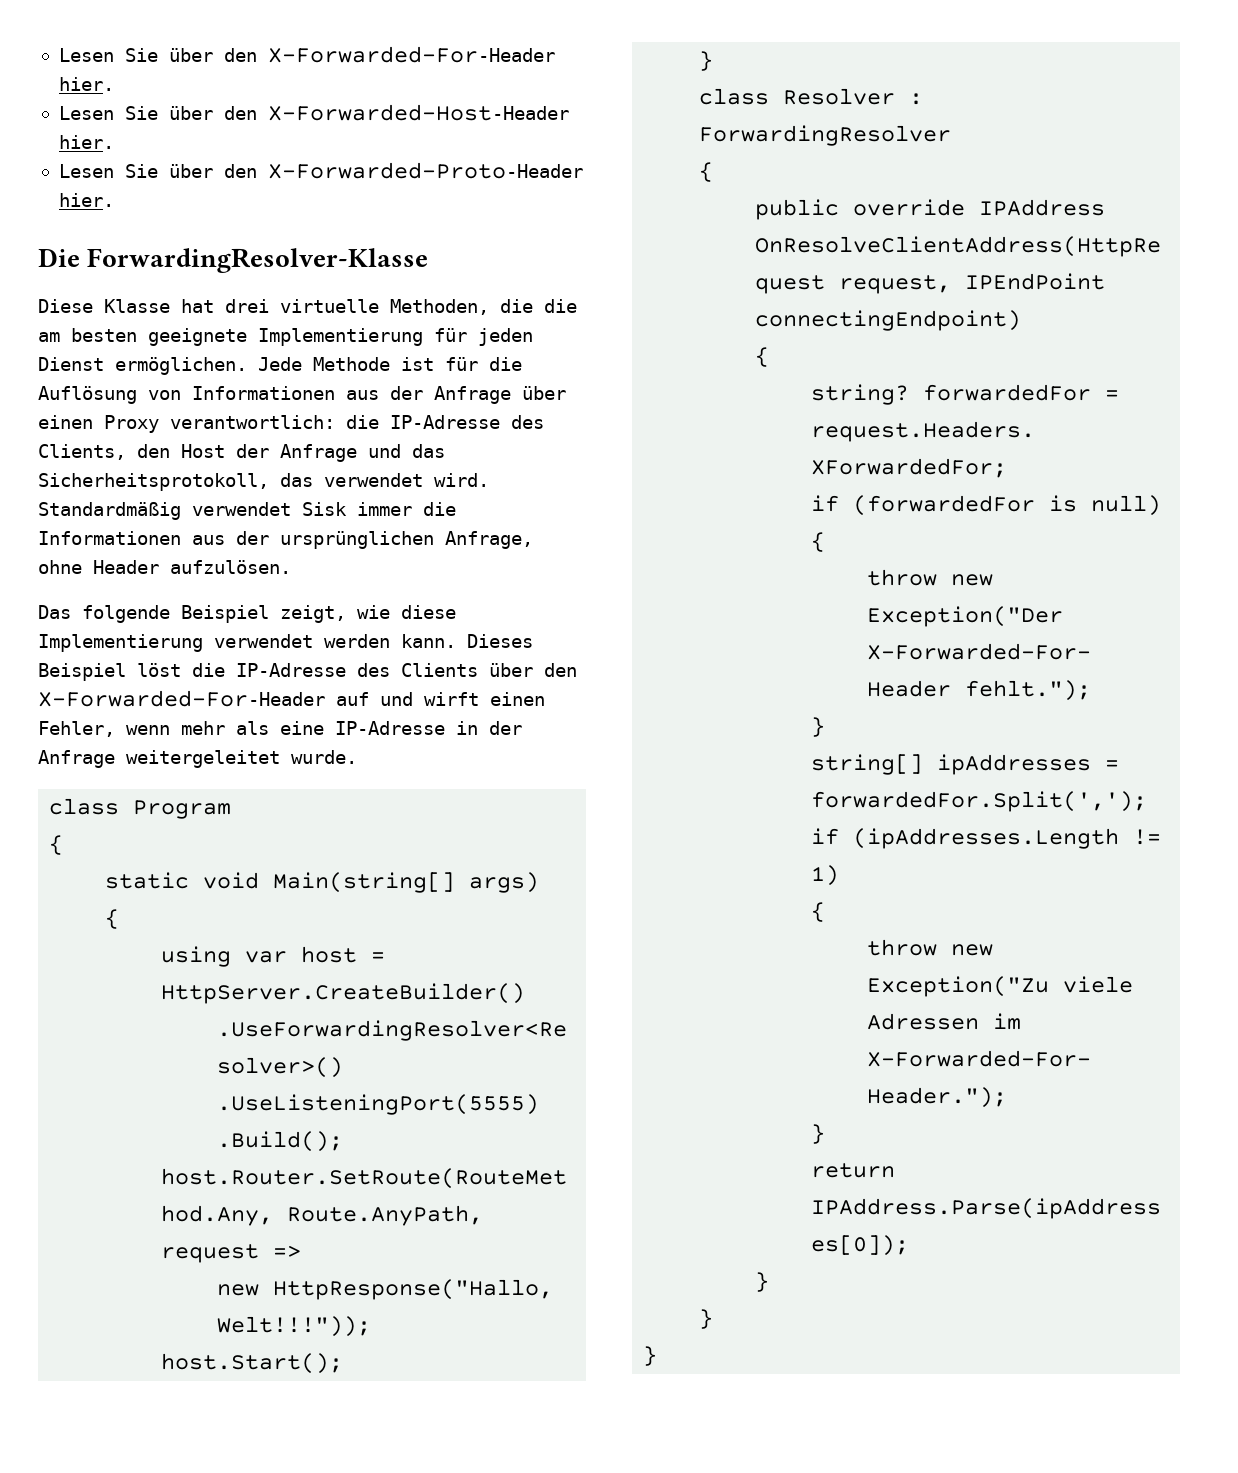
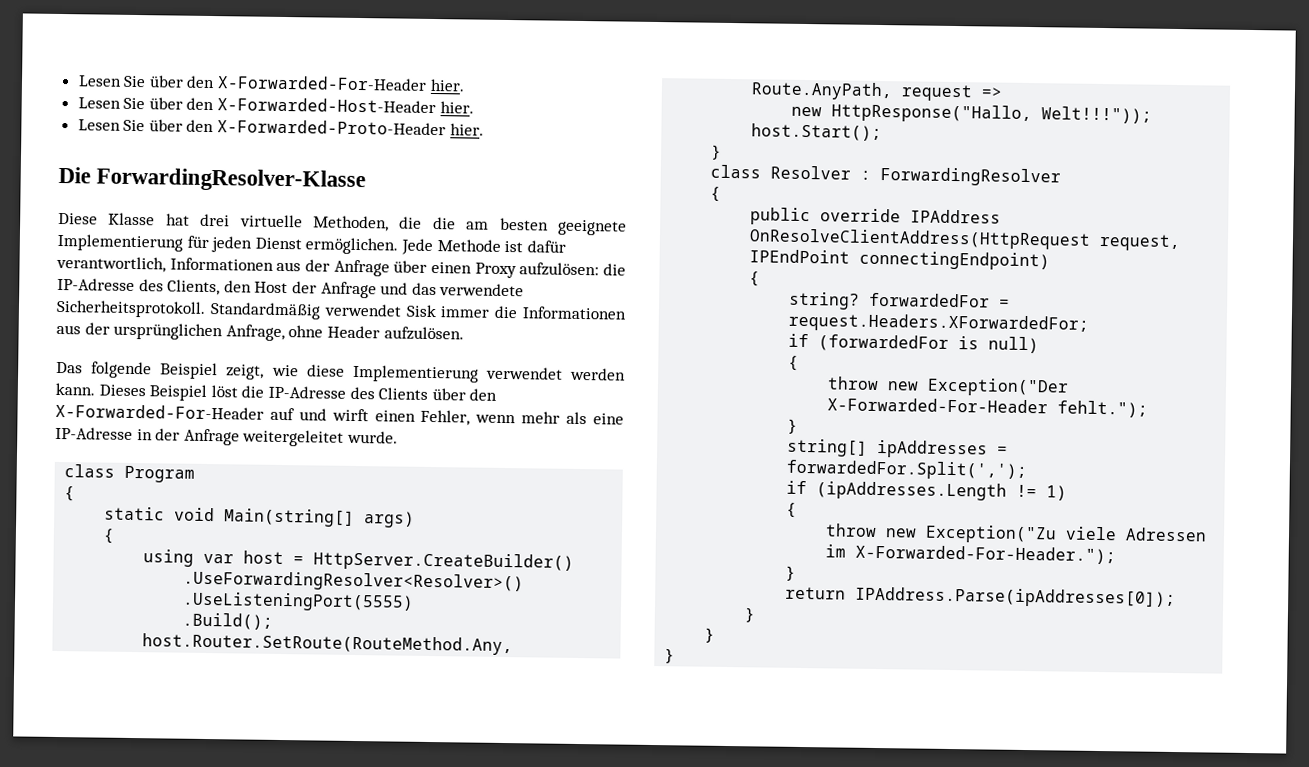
[445,357,522,371] [38,386,181,404] für die Auflösung von -> [526,240,566,253] [56,255,166,273] dafür verantwortlich,
[170,415,335,429] verantwortlich: -> [519,262,600,277] aufzulösen:
[38,473,489,491] Sicherheitsprotokoll, das verwendet wird. -> [439,283,525,297] [56,299,206,318] verwendete Sicherheitsprotokoll.

